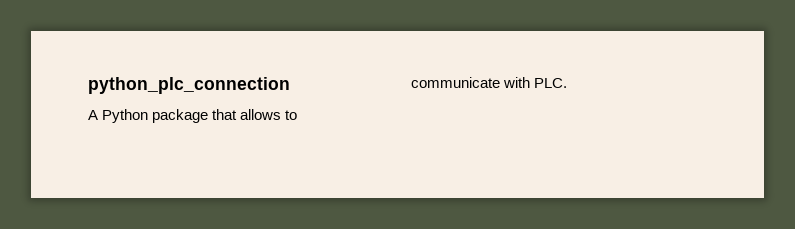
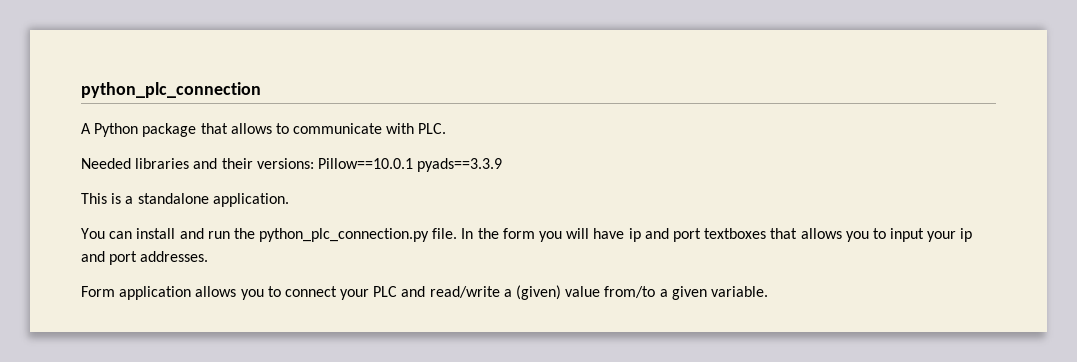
(568, 83) none -> [81,158,503,172] [81,193,289,207] [81,228,973,242] [81,251,209,265] [81,285,768,300] // Needed libraries and their versions: Pillow==10.0.1 pyads==3.3.9 // This is a standalone application. // You can install and run the python_plc_connection.py file. In the form you will have ip and port textboxes that allows you to input your ip and port addresses. // Form application allows you to connect your PLC and read/write a (given) value from/to a given variable.

